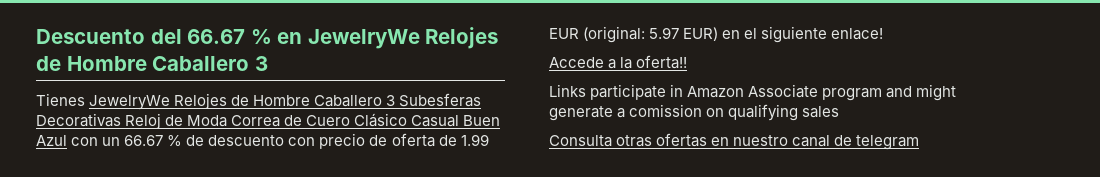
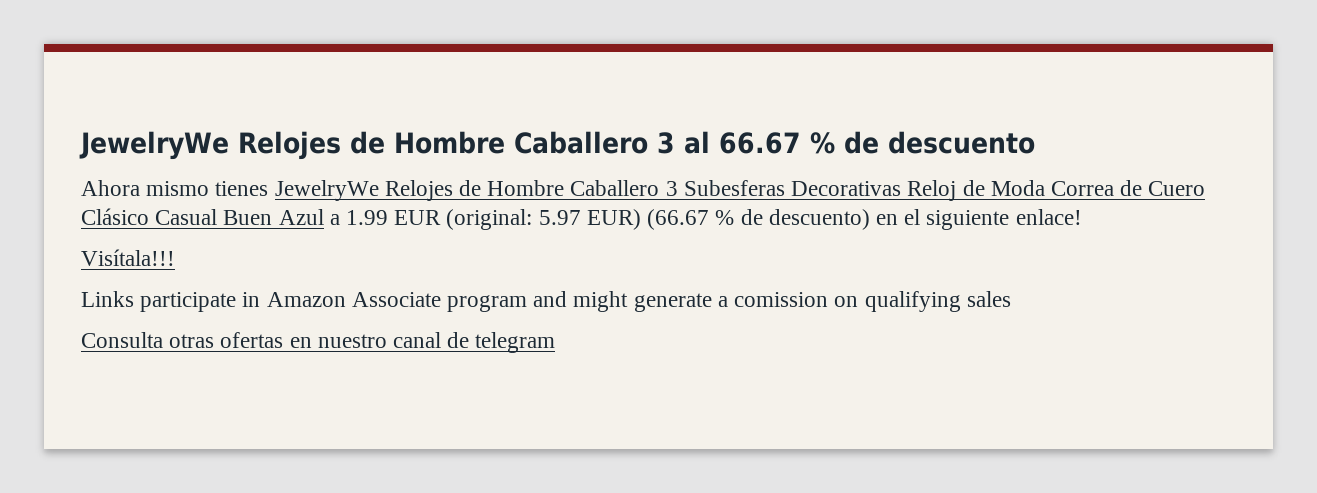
[36,27,499,49] [36,56,268,71] [36,93,85,106] Descuento del 66.67 % en JewelryWe Relojes de Hombre Caballero 3 // Tienes -> [79,131,1035,160] [81,180,269,196] JewelryWe Relojes de Hombre Caballero 3 al 66.67 % de descuento // Ahora mismo tienes
[71,133,457,149] con un 66.67 % de descuento con precio de oferta de -> [329,214,340,225] a
(719, 34) none -> [647,209,870,230] (66.67 % de descuento)
[549,55,688,69] Accede a la oferta!! -> [81,249,175,266] Visítala!!!

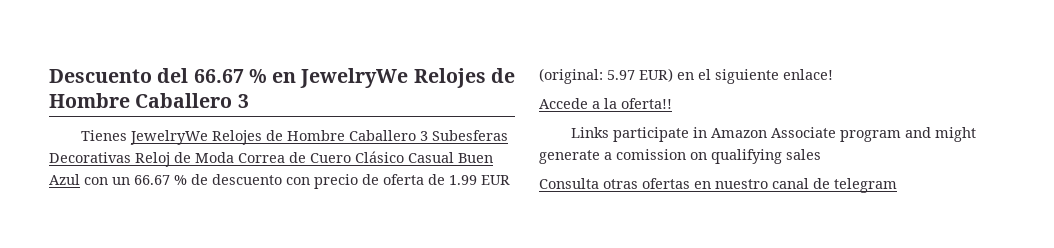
[79,131,1035,160] [81,180,269,196] JewelryWe Relojes de Hombre Caballero 3 al 66.67 % de descuento // Ahora mismo tienes -> [49,68,515,88] [49,93,249,108] [80,130,127,141] Descuento del 66.67 % en JewelryWe Relojes de Hombre Caballero 3 // Tienes
[329,214,340,225] a -> [84,174,445,189] con un 66.67 % de descuento con precio de oferta de
[647,209,870,230] (66.67 % de descuento) -> (673, 75) none
[81,249,175,266] Visítala!!! -> [539,98,672,109] Accede a la oferta!!

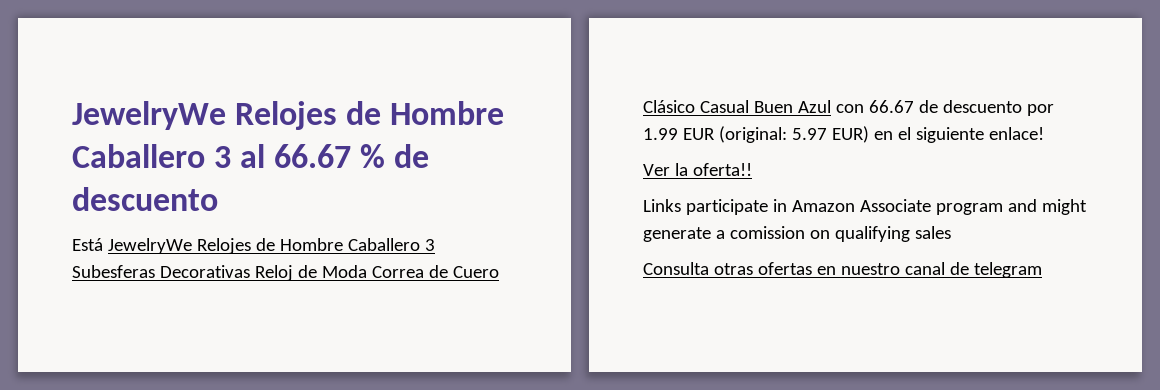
[49,68,515,88] [49,93,249,108] [80,130,127,141] Descuento del 66.67 % en JewelryWe Relojes de Hombre Caballero 3 // Tienes -> [72,101,505,130] [72,144,430,168] [72,187,218,211] [72,238,103,251] JewelryWe Relojes de Hombre Caballero 3 al 66.67 % de descuento // Está
[112,174,445,189] un 66.67 % de descuento con precio de oferta de -> [868,100,1054,116] 66.67 de descuento por
[539,98,600,109] Accede a -> [643,164,670,176] Ver

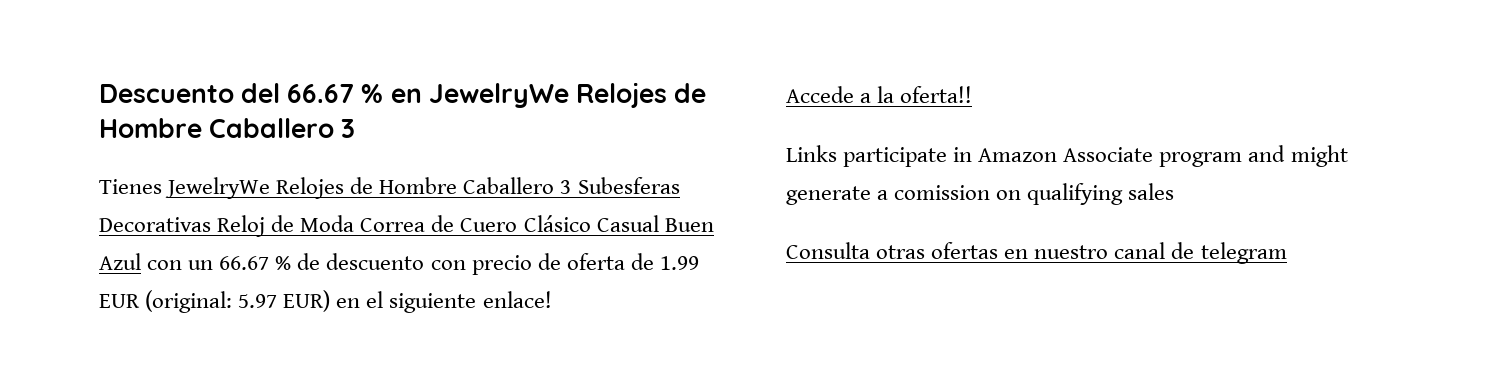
[72,101,505,130] [72,144,430,168] [72,187,218,211] [72,238,103,251] JewelryWe Relojes de Hombre Caballero 3 al 66.67 % de descuento // Está -> [99,82,707,108] [99,118,356,138] [99,179,162,194] Descuento del 66.67 % en JewelryWe Relojes de Hombre Caballero 3 // Tienes
[868,100,1054,116] 66.67 de descuento por -> [188,253,654,275] un 66.67 % de descuento con precio de oferta de
[643,164,670,176] Ver -> [786,86,872,103] Accede a

